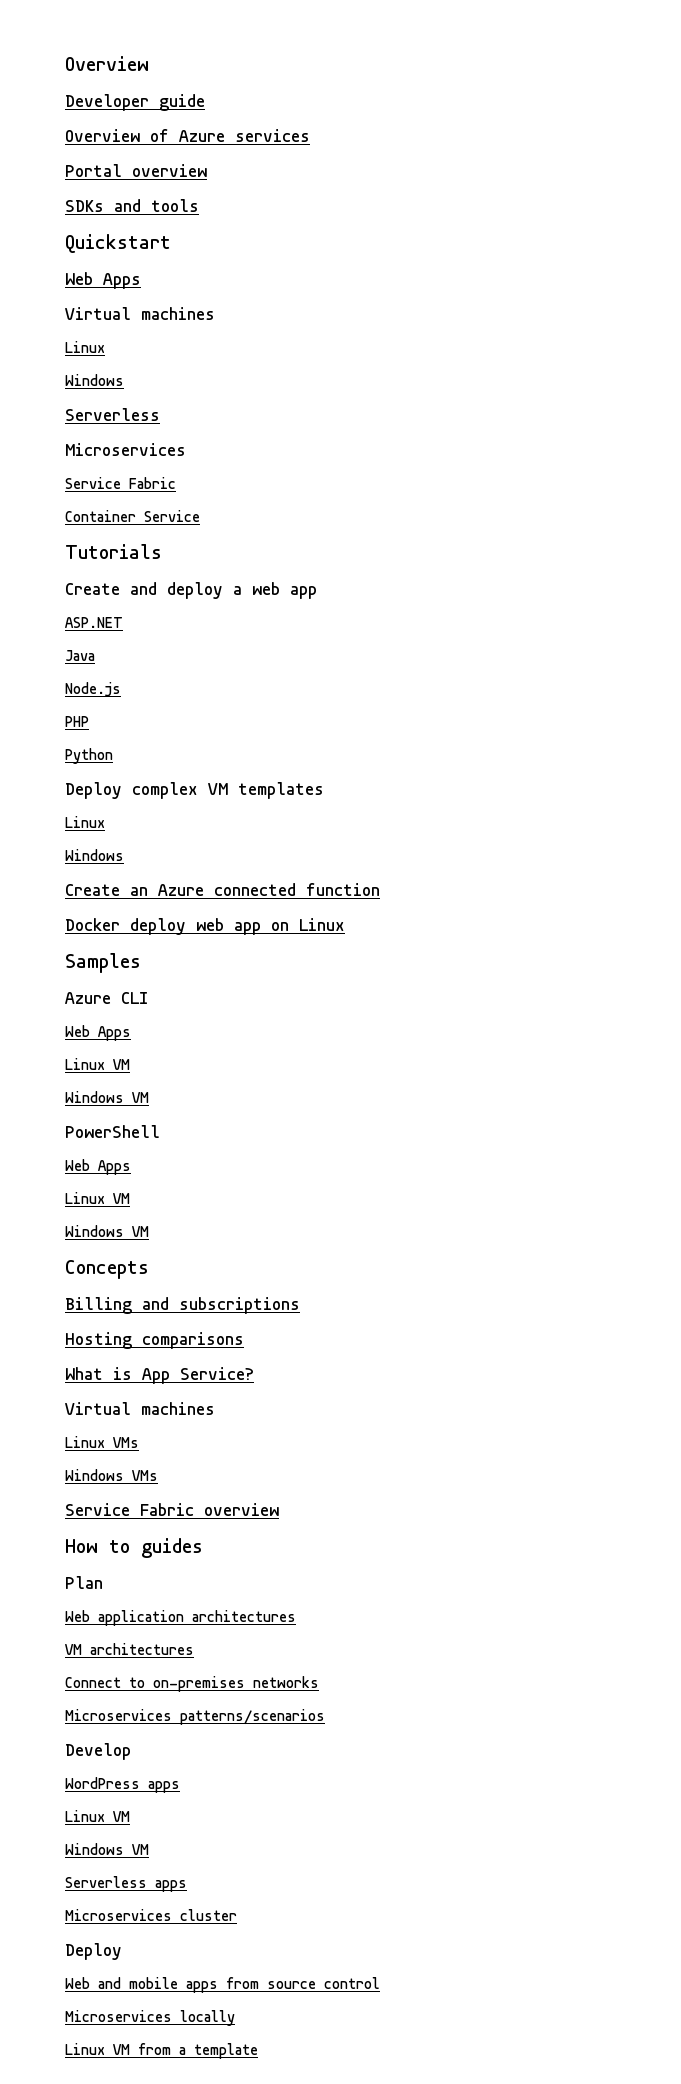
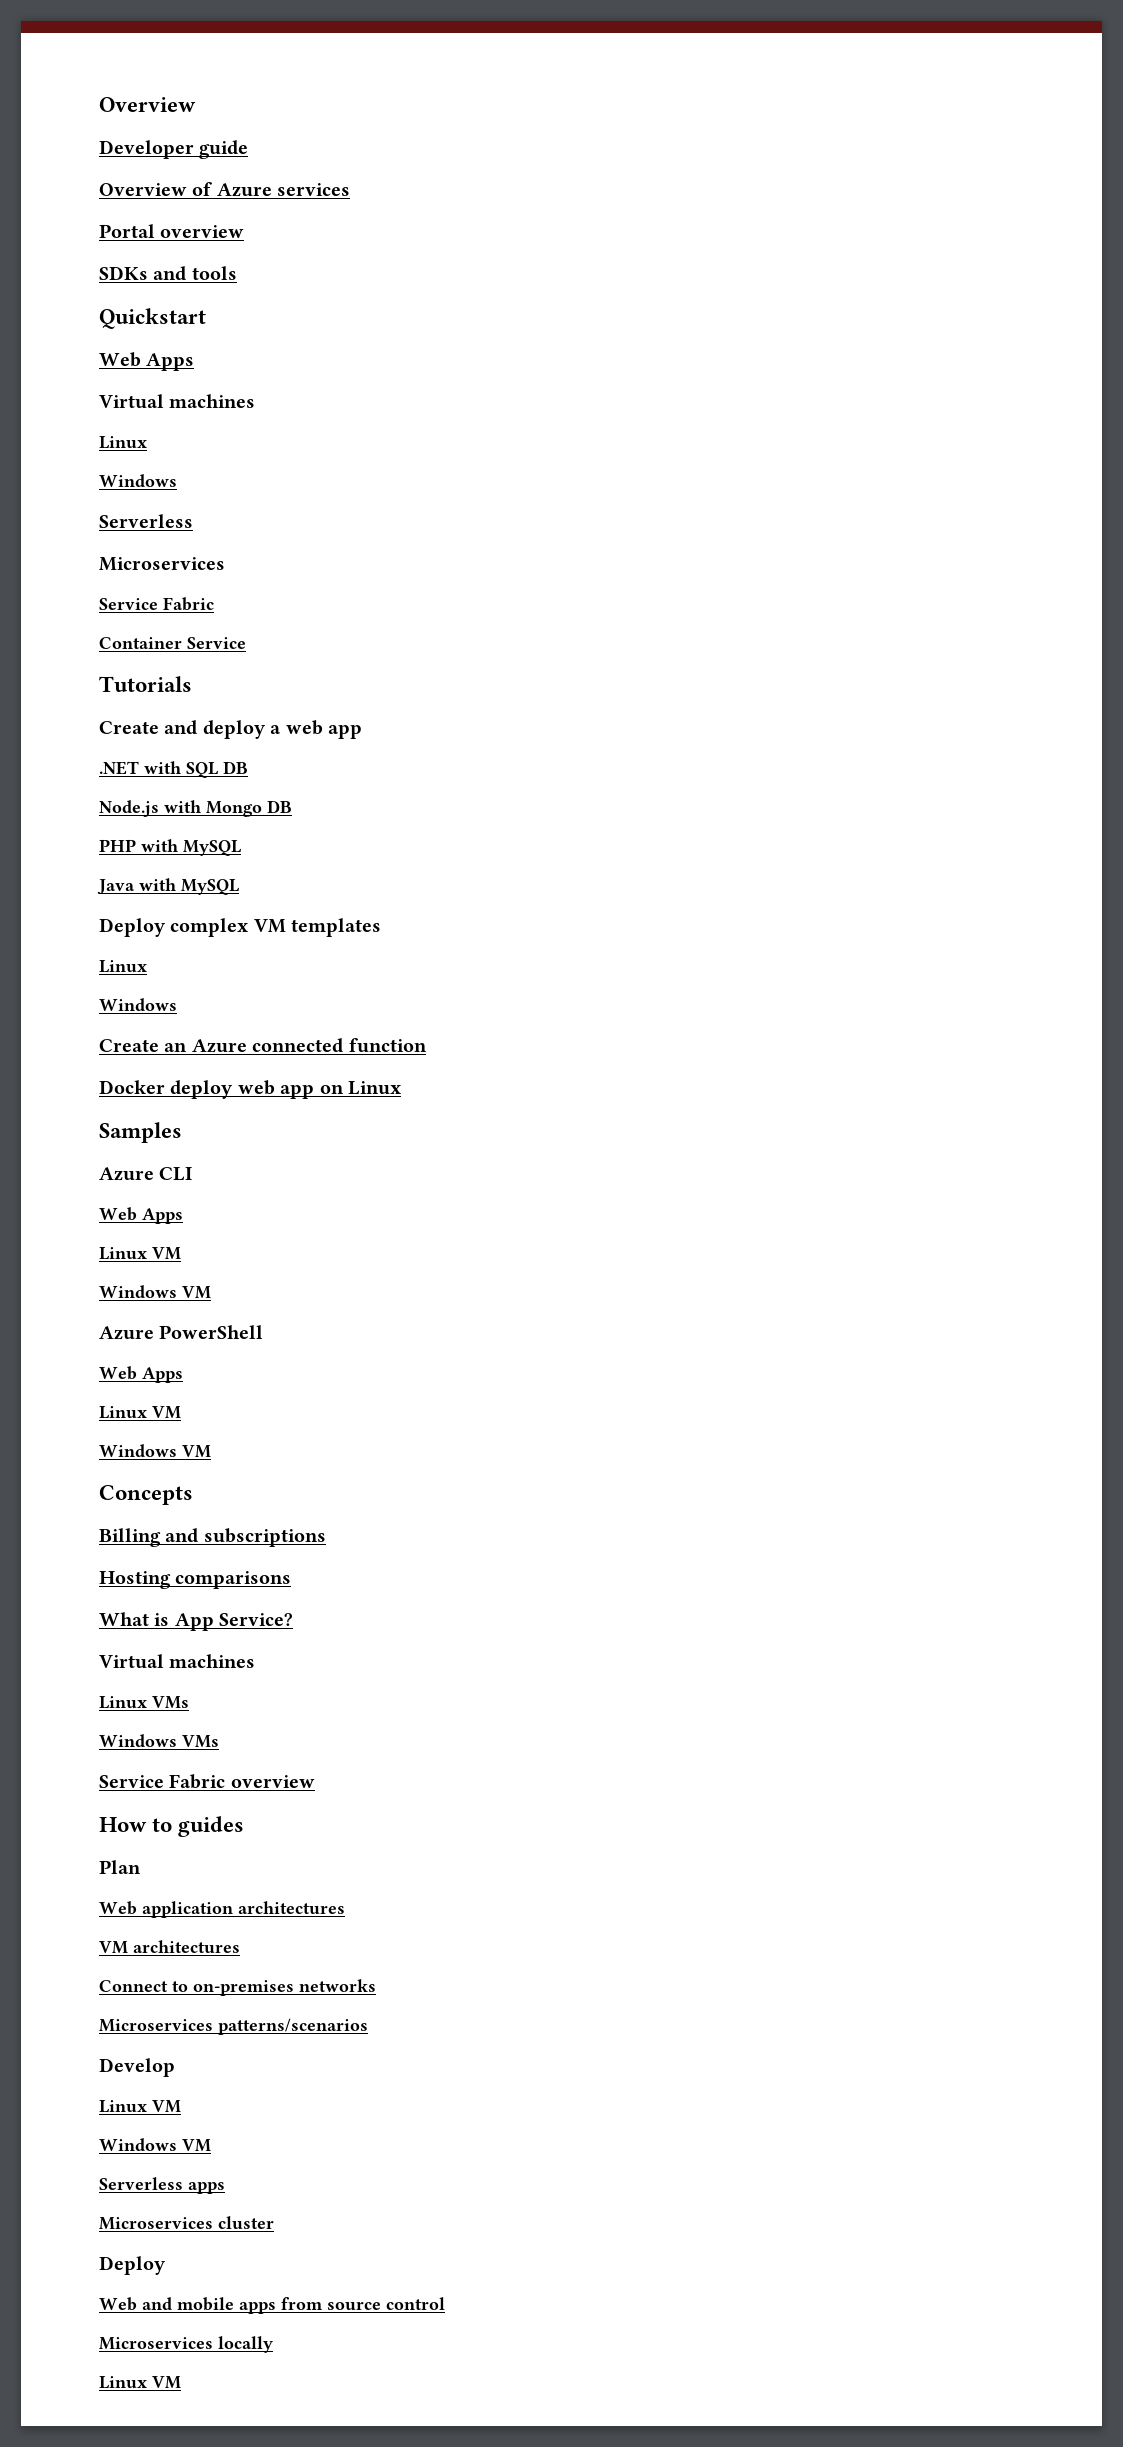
[65,617,123,628] [65,650,95,661] [65,682,121,697] [65,716,89,727] [65,748,113,764] ASP.NET // Java // Node.js // PHP // Python -> [99,761,248,778] [99,800,292,817] [99,839,241,856] [97,878,239,895] .NET with SQL DB // Node.js with Mongo DB // PHP with MySQL // Java with MySQL
(149, 1097) none -> [99,1326,154,1340] Azure
[65,1777,180,1793] // WordPress apps -> (175, 2067) none
[138,2043,258,2059] from a template -> (181, 2382) none

